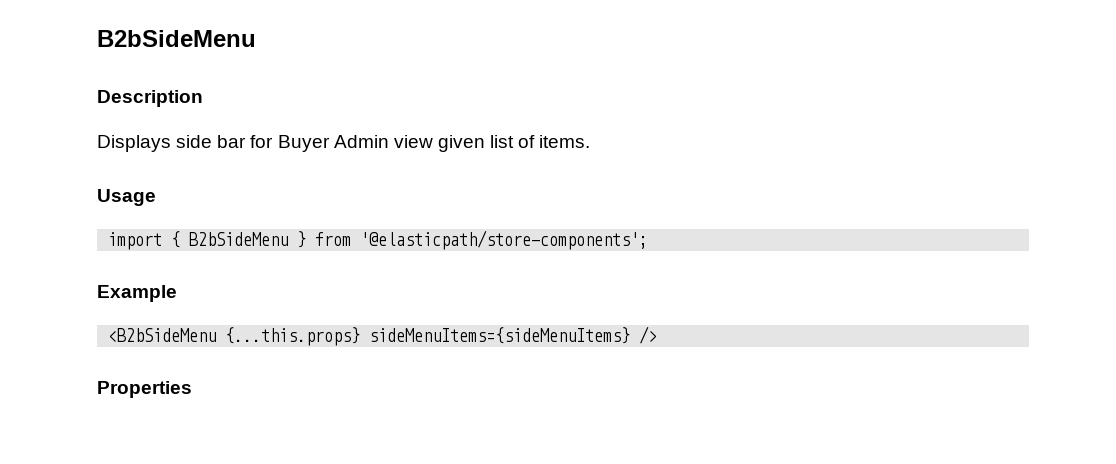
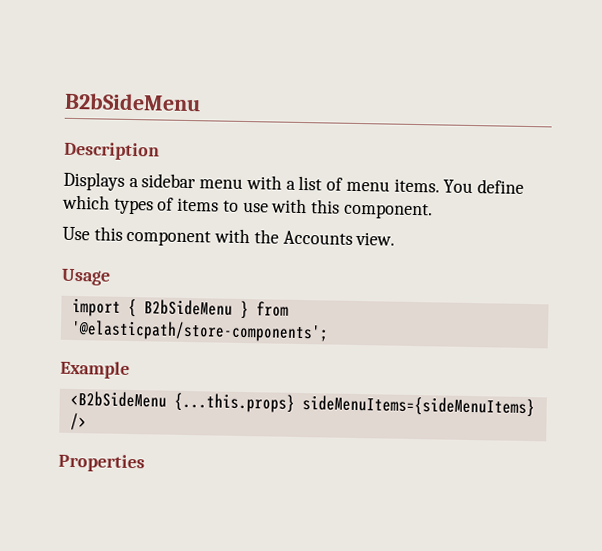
[176,135,485,152] side bar for Buyer Admin view given -> [128,173,296,190] a sidebar menu with a
(536, 141) none -> [345,180,390,192] menu
(591, 141) none -> [443,179,524,194] [62,194,433,220] [62,226,396,247] You define which types of items to use with this component. // Use this component with the Accounts view.

